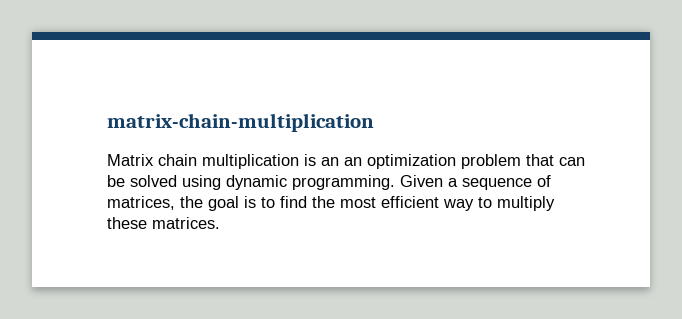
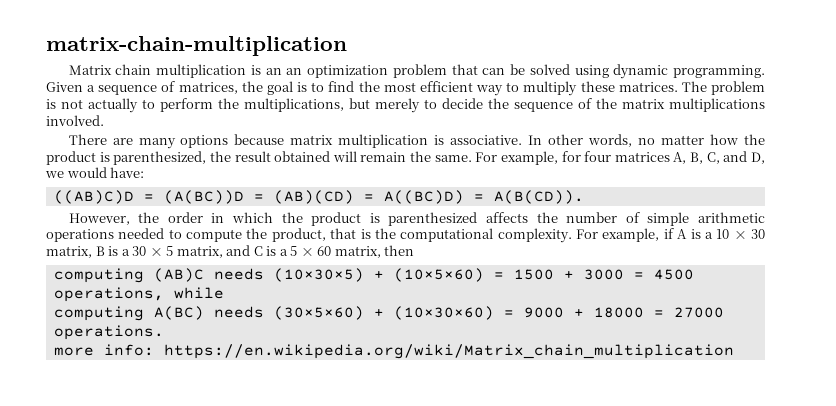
(220, 223) none -> [681,81,765,95] [46,98,765,113] [46,115,104,126] [68,134,765,149] [46,151,766,165] [45,167,145,178] [53,190,584,204] [68,212,765,226] [46,228,765,243] [46,245,415,258] [53,268,694,283] [53,287,224,302] [53,306,724,321] [53,325,164,340] [53,344,734,359] The problem is not actually to perform the multiplications, but merely to decide the sequence of the matrix multiplications involved. // There are many options because matrix multiplication is associative. In other words, no matter how the product is parenthesized, the result obtained will remain the same. For example, for four matrices A, B, C, and D, we would have: // ((AB)C)D = (A(BC))D = (AB)(CD) = A((BC)D) = A(B(CD)). // However, the order in which the product is parenthesized affects the number of simple arithmetic operations needed to compute the product, that is the computational complexity. For example, if A is a 10 × 30 matrix, B is a 30 × 5 matrix, and C is a 5 × 60 matrix, then // computing (AB)C needs (10×30×5) + (10×5×60) = 1500 + 3000 = 4500 operations, while // computing A(BC) needs (30×5×60) + (10×30×60) = 9000 + 18000 = 27000 operations. // more info: https://en.wikipedia.org/wiki/Matrix_chain_multiplication

